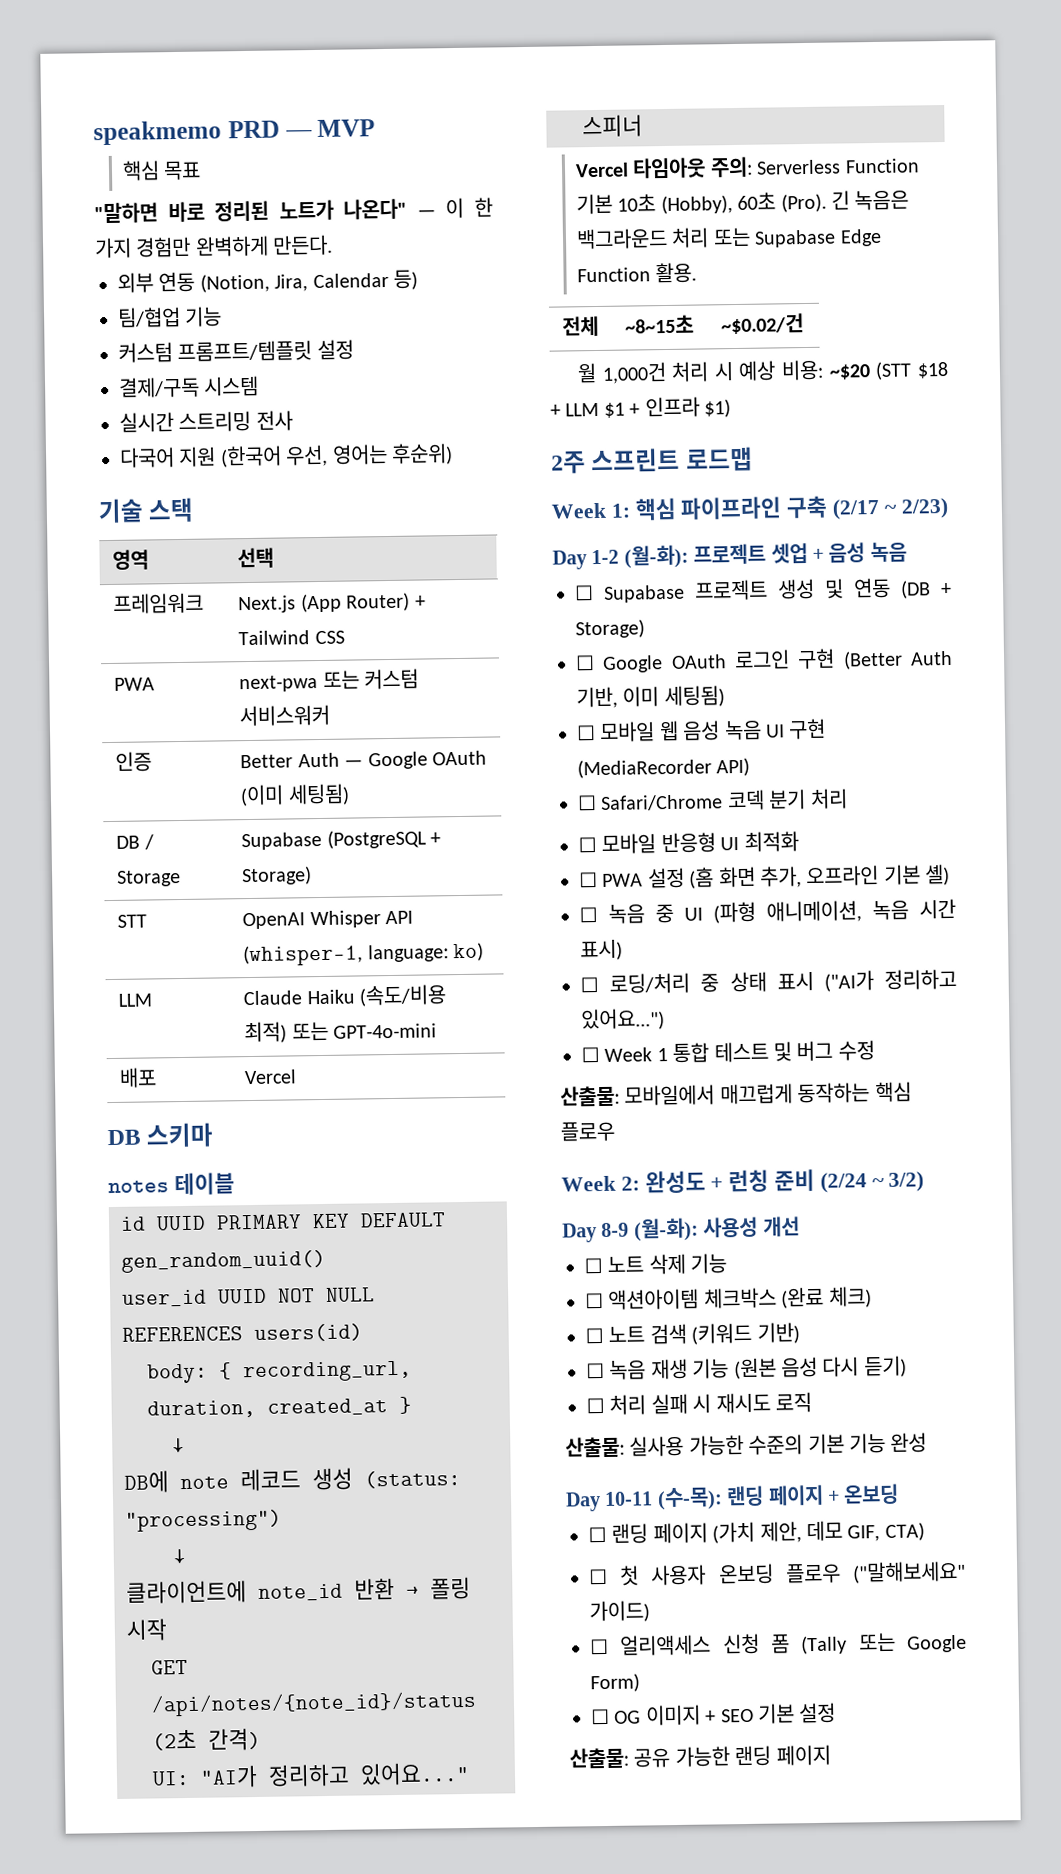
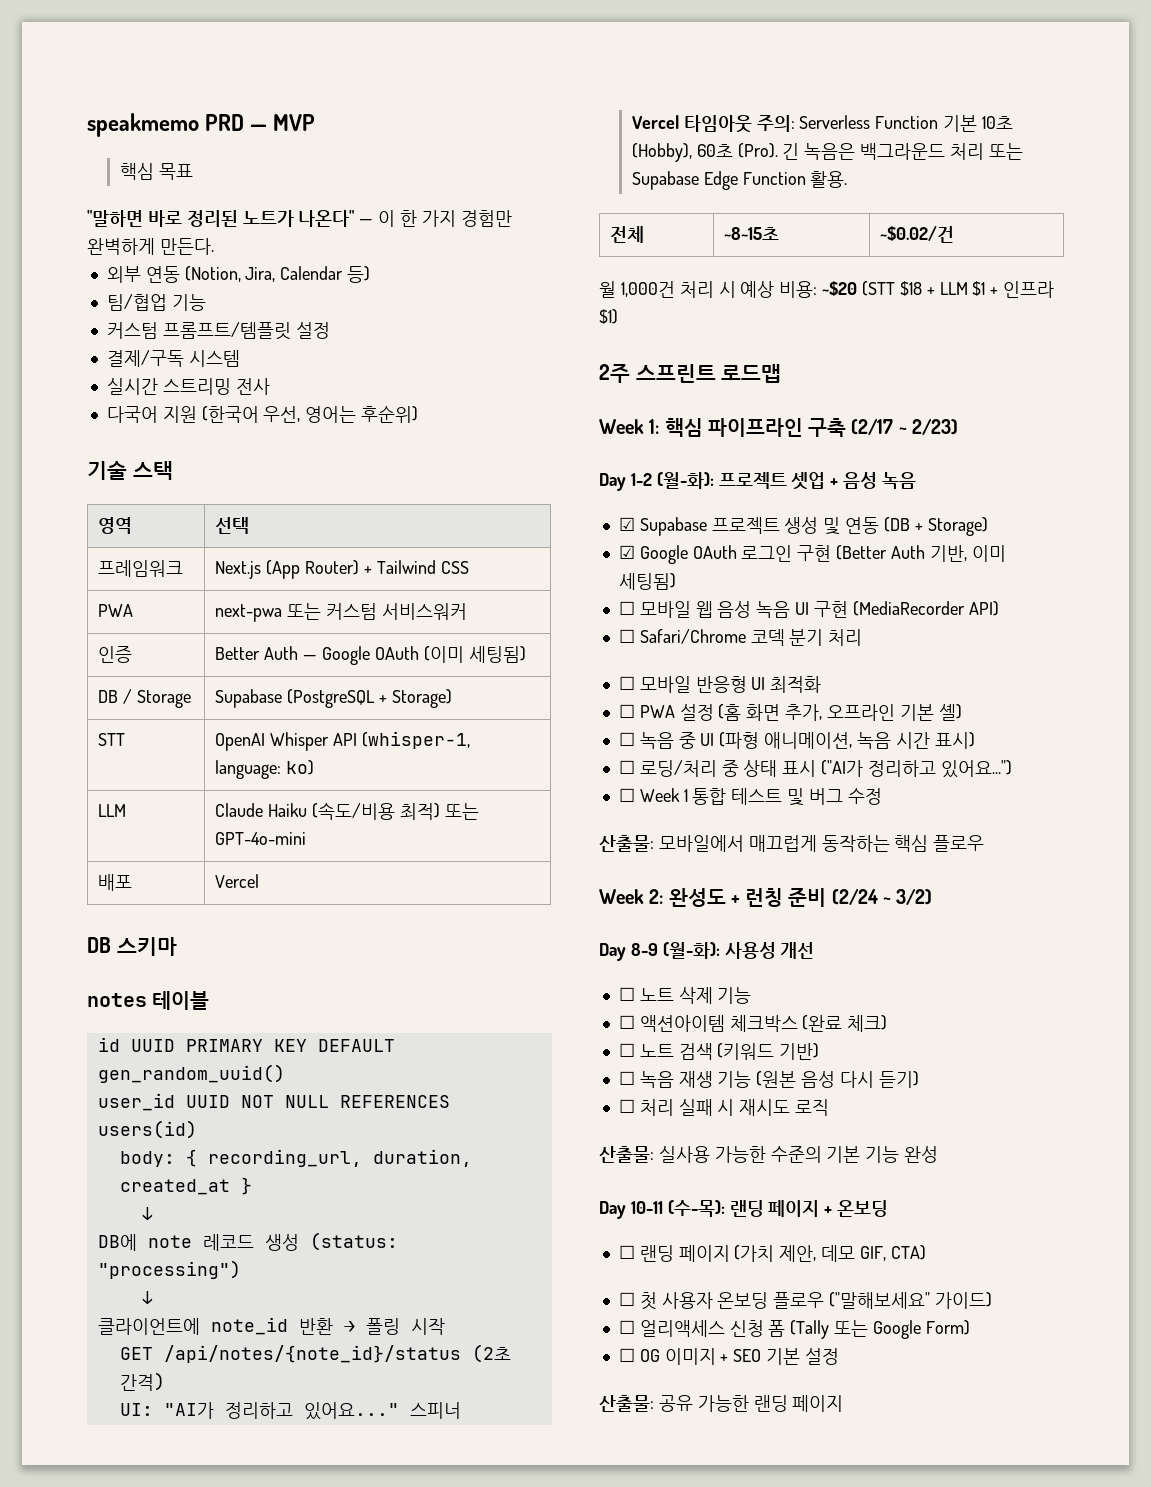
[574,585,594,601] ☐ -> [618,517,635,531] ☑
[575,655,595,671] ☐ -> [618,545,635,559] ☑

